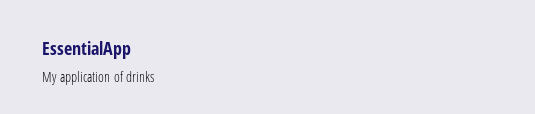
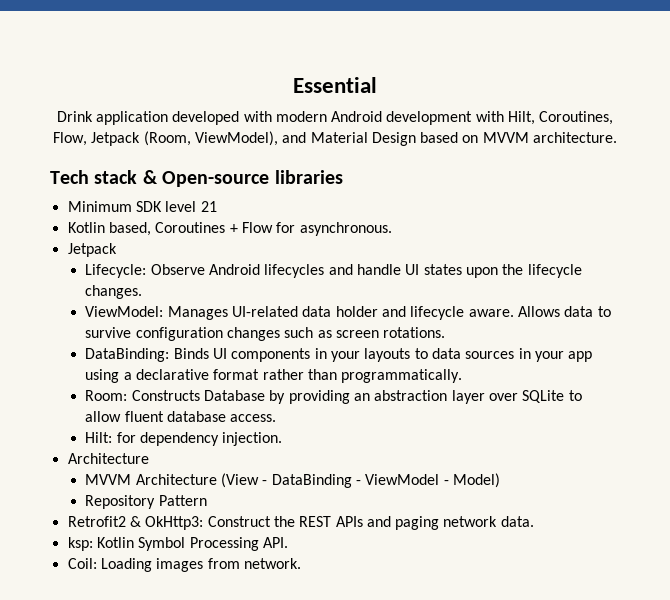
[42,41,131,59] [42,71,155,85] EssentialApp // My application of drinks -> [293,77,377,93] [56,111,614,125] [52,131,618,146] [50,170,343,187] [67,201,217,212] [67,222,392,236] [67,243,117,257] [85,264,582,278] [85,285,143,299] [85,306,611,320] [85,327,446,341] [85,348,593,362] [85,369,463,383] [85,390,582,404] [85,411,277,422] [85,432,283,446] [67,453,149,464] [85,473,500,488] [85,495,207,509] [67,516,534,530] [67,537,288,551] [67,558,301,572] Essential // Drink application developed with modern Android development with Hilt, Coroutines, Flow, Jetpack (Room, ViewModel), and Material Design based on MVVM architecture. // Tech stack & Open-source libraries // Minimum SDK level 21 // Kotlin based, Coroutines + Flow for asynchronous. // Jetpack // Lifecycle: Observe Android lifecycles and handle UI states upon the lifecycle changes. // ViewModel: Manages UI-related data holder and lifecycle aware. Allows data to survive configuration changes such as screen rotations. // DataBinding: Binds UI components in your layouts to data sources in your app using a declarative format rather than programmatically. // Room: Constructs Database by providing an abstraction layer over SQLite to allow fluent database access. // Hilt: for dependency injection. // Architecture // MVVM Architecture (View - DataBinding - ViewModel - Model) // Repository Pattern // Retrofit2 & OkHttp3: Construct the REST APIs and paging network data. // ksp: Kotlin Symbol Processing API. // Coil: Loading images from network.

